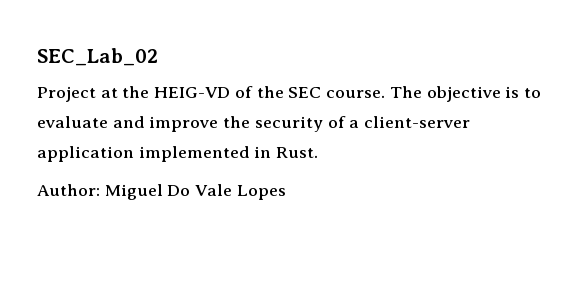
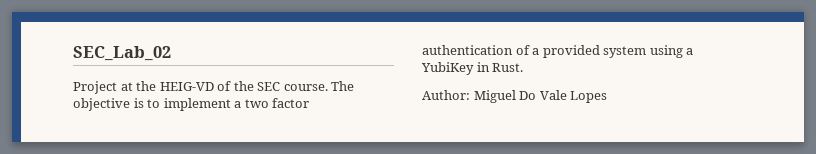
[37,116,471,132] [37,146,250,162] evaluate and improve the security of a client-server application implemented -> [163,98,310,111] [422,45,694,58] [421,62,474,75] implement a two factor authentication of a provided system using a YubiKey

